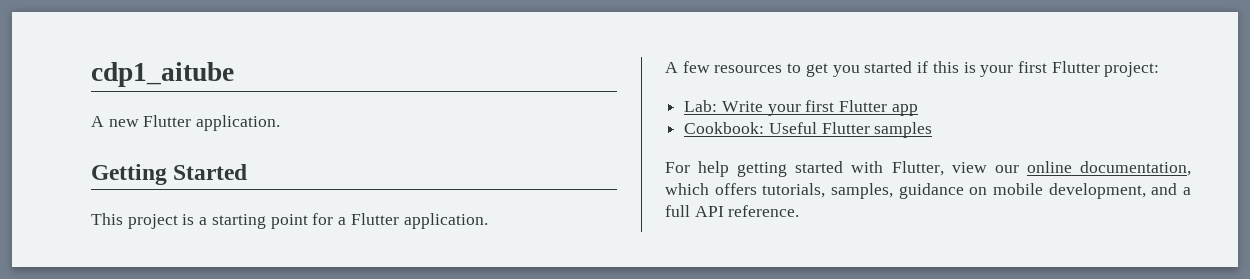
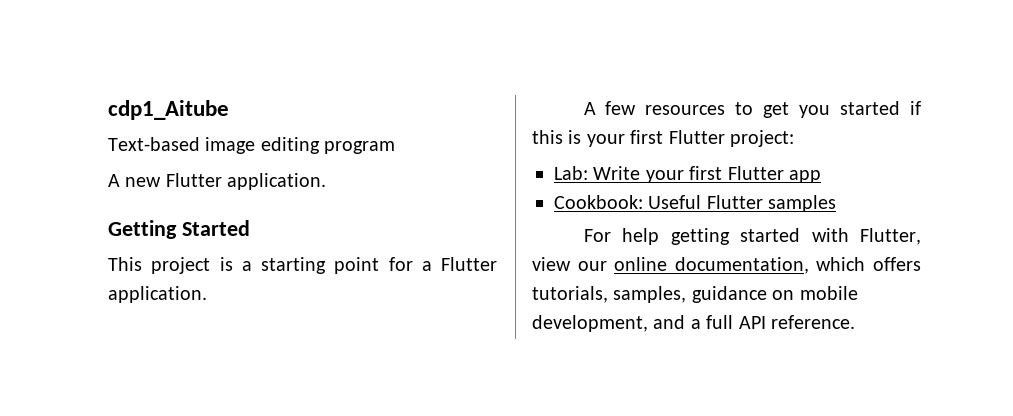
[91,62,234,87] cdp1_aitube -> [108,100,229,120] [108,137,396,154] cdp1_Aitube // Text-based image editing program

